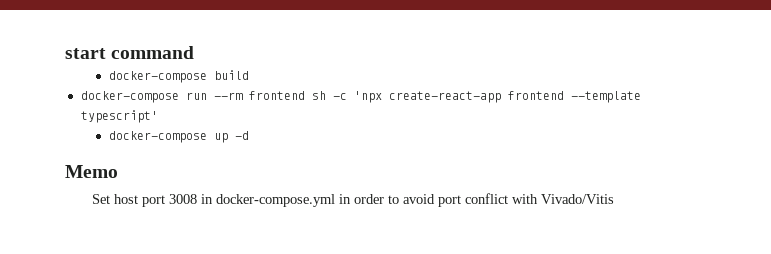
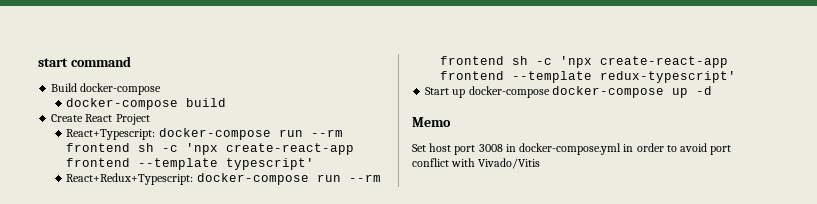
(195, 52) none -> [51,83,162,95] // Build docker-compose
(249, 75) none -> [51,114,150,125] [66,129,156,140] Create React Project // React+Typescript:
(158, 116) none -> [66,173,381,185] [440,56,729,68] [440,71,737,83] [425,86,550,98] React+Redux+Typescript: docker-compose run --rm frontend sh -c 'npx create-react-app frontend --template redux-typescript' // Start up docker-compose

